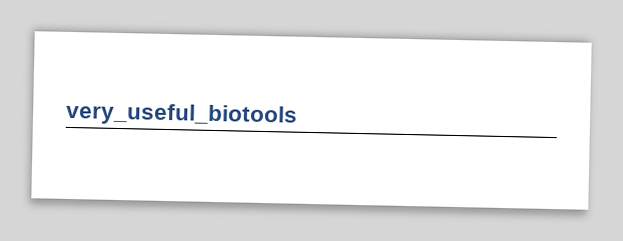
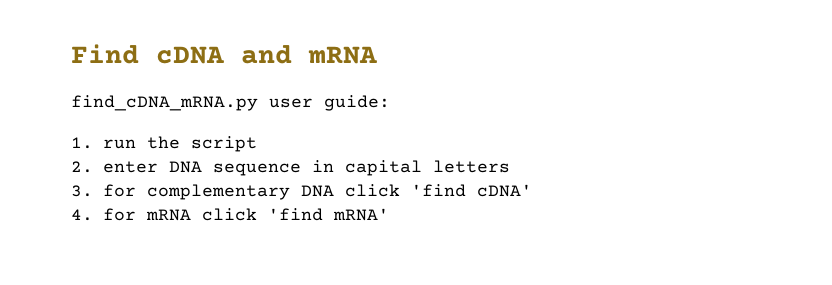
[65,101,298,128] very_useful_biotools -> [71,44,377,64] [71,95,390,111] [71,136,257,152] [71,160,510,176] [71,184,532,200] [71,208,389,221] Find cDNA and mRNA // find_cDNA_mRNA.py user guide: // 1. run the script // 2. enter DNA sequence in capital letters // 3. for complementary DNA click 'find cDNA' // 4. for mRNA click 'find mRNA'

